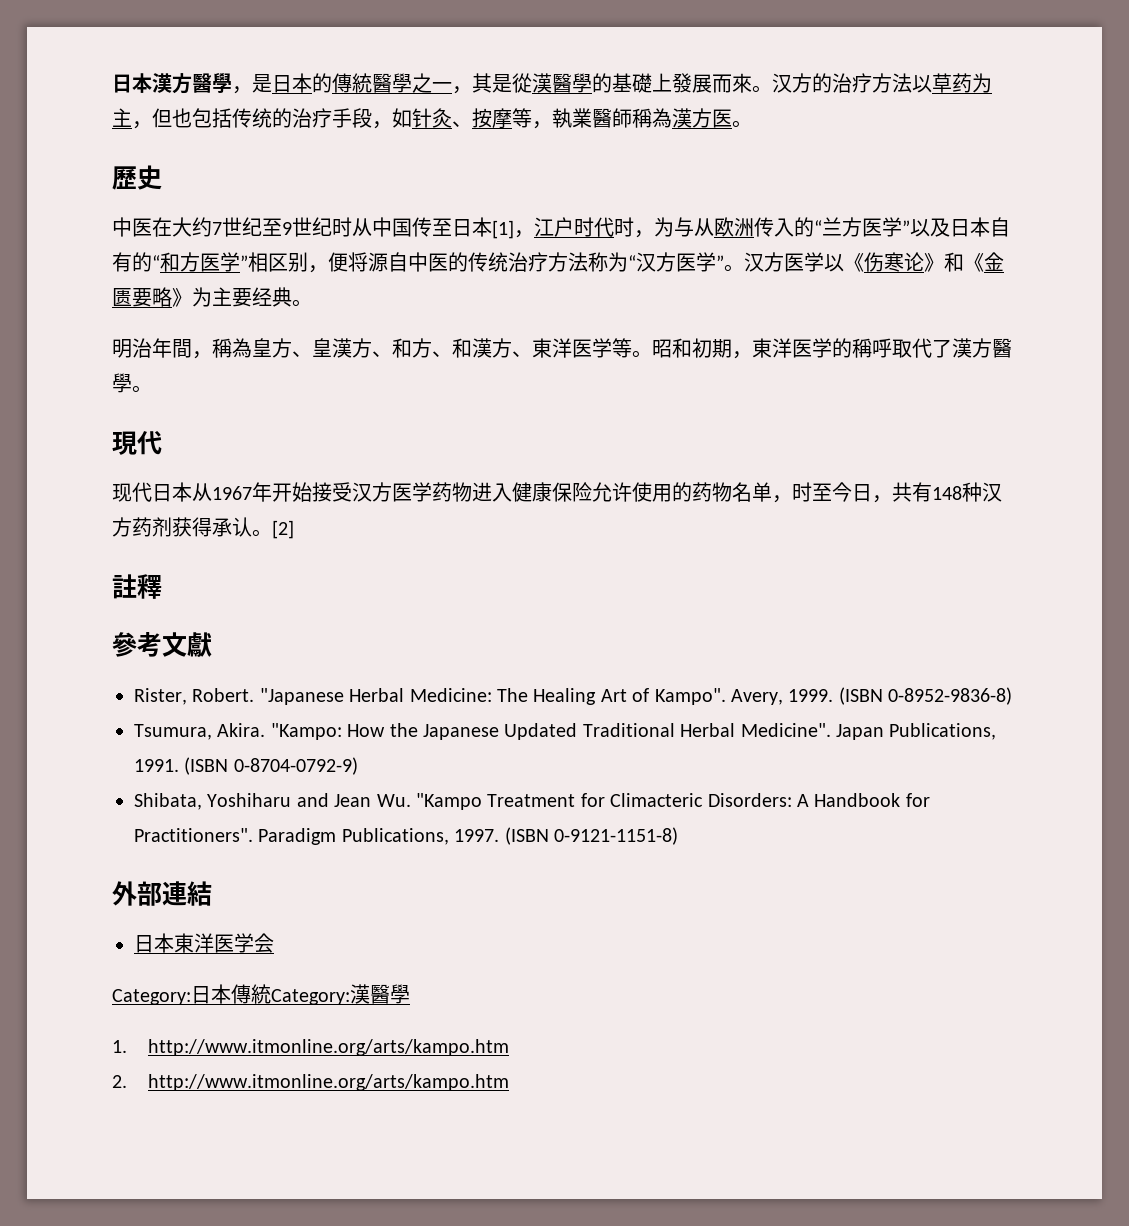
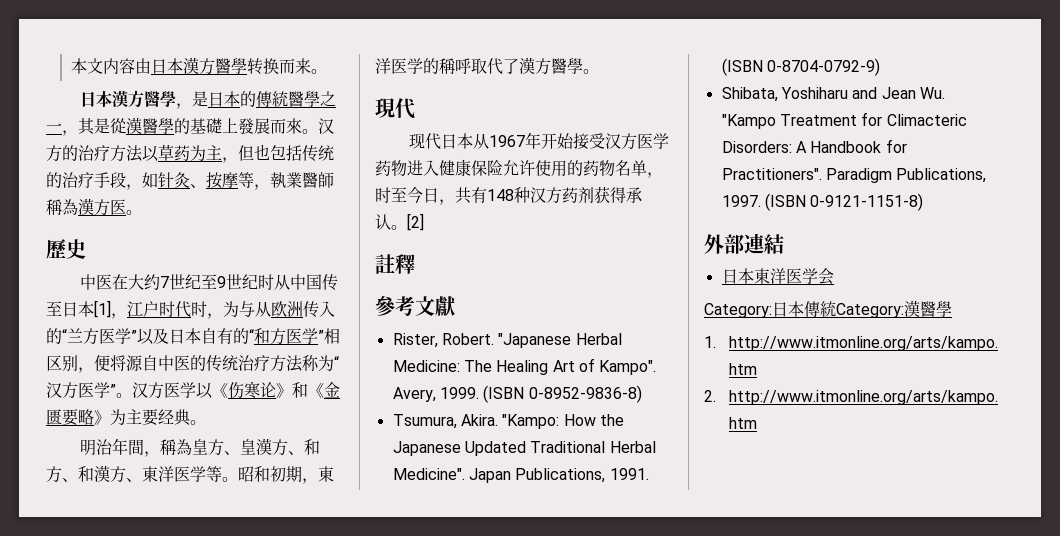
(112, 83) none -> [71,57,328,75] 本文内容由日本漢方醫學转换而来。 //

